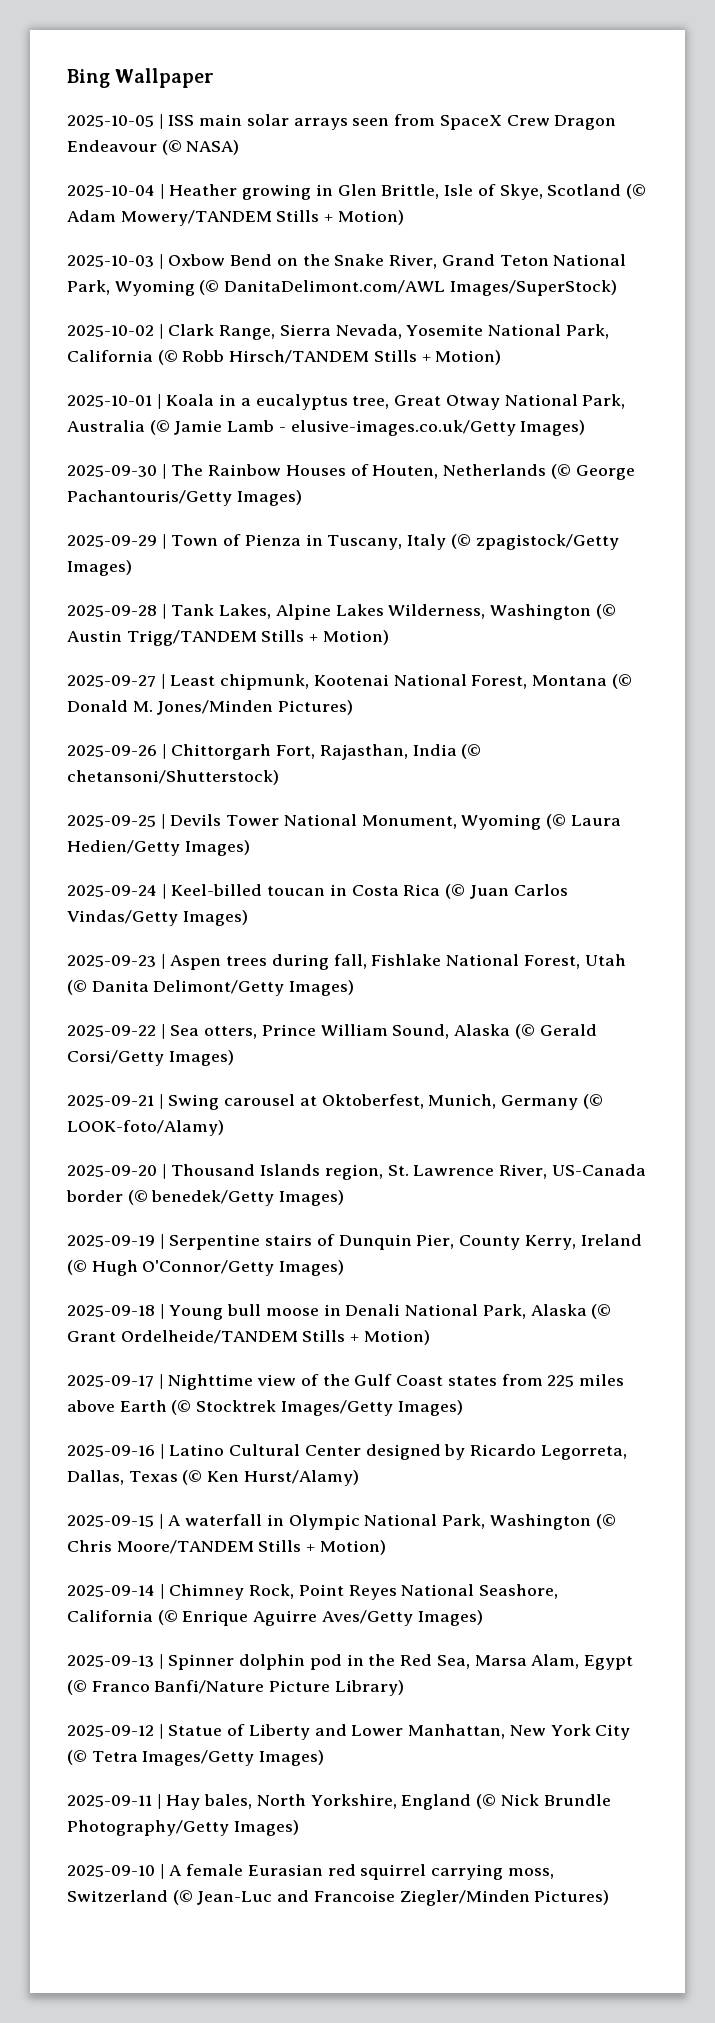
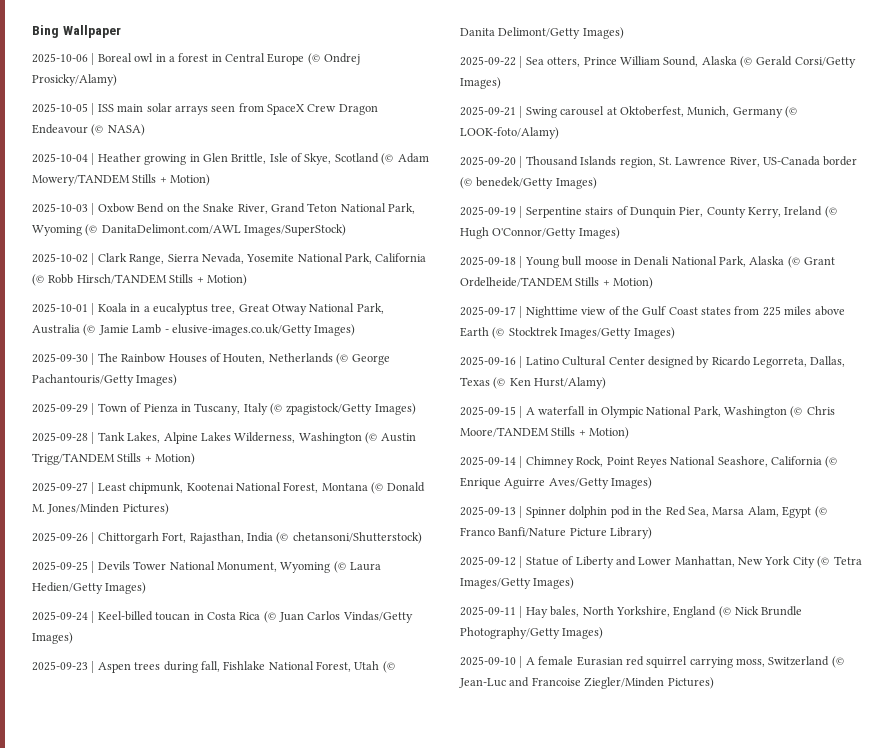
(215, 78) none -> [32,53,361,65] [32,74,117,86] // 2025-10-06 | Boreal owl in a forest in Central Europe (© Ondrej Prosicky/Alamy)

